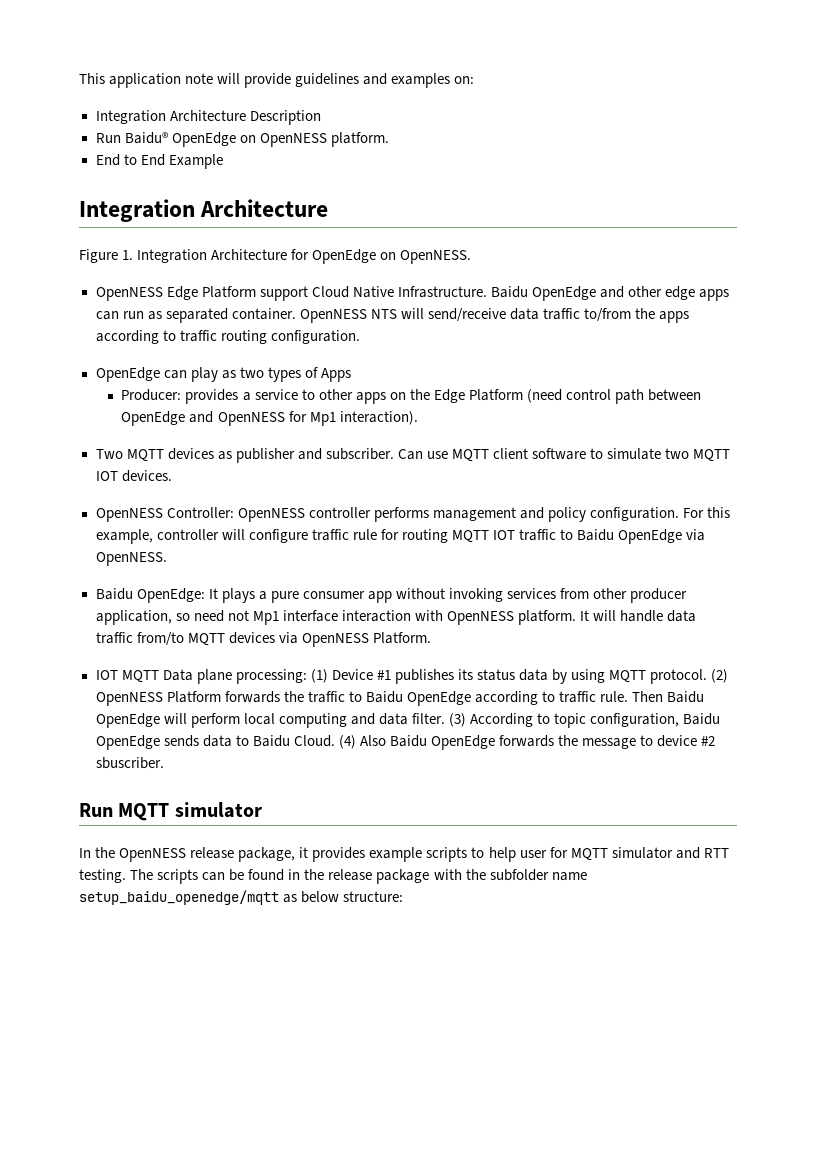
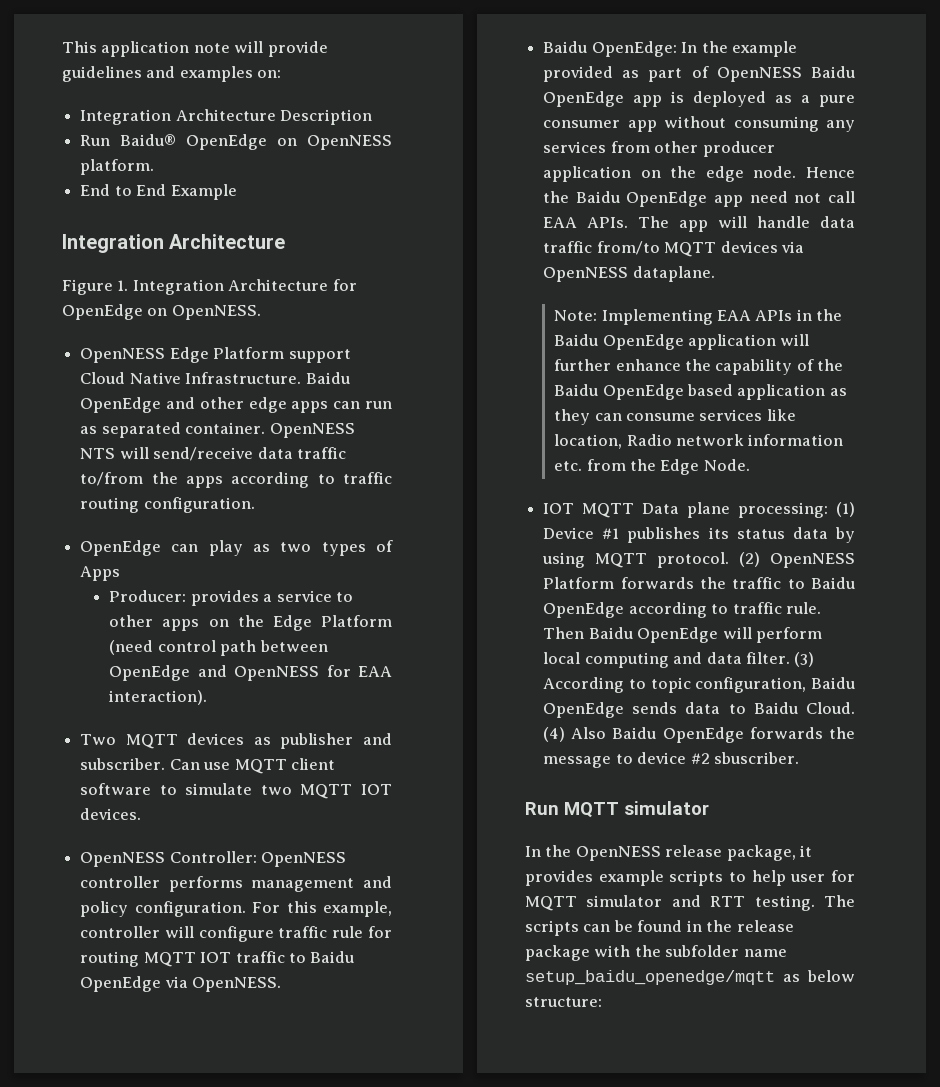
[309,412,336,426] Mp1 -> [358,666,393,677] EAA
[208,588,255,603] It plays -> [681,41,797,57] [543,66,855,82] [543,91,793,107] In the example provided as part of OpenNESS Baidu OpenEdge app is deployed as
[448,588,503,602] invoking -> [733,116,855,132] consuming any
[95,610,589,625] application, so need not Mp1 interface interaction with OpenNESS platform. It -> [543,166,855,182] [543,191,855,207] [543,216,709,232] application on the edge node. Hence the Baidu OpenEdge app need not call EAA APIs. The app
[372,632,431,644] Platform. -> [632,266,715,282] [554,309,843,325] [554,334,810,350] [554,359,844,375] [554,384,847,400] [554,409,796,425] [554,434,844,449] [554,459,750,475] dataplane. // Note: Implementing EAA APIs in the Baidu OpenEdge application will further enhance the capability of the Baidu OpenEdge based application as they can consume services like location, Radio network information etc. from the Edge Node.

